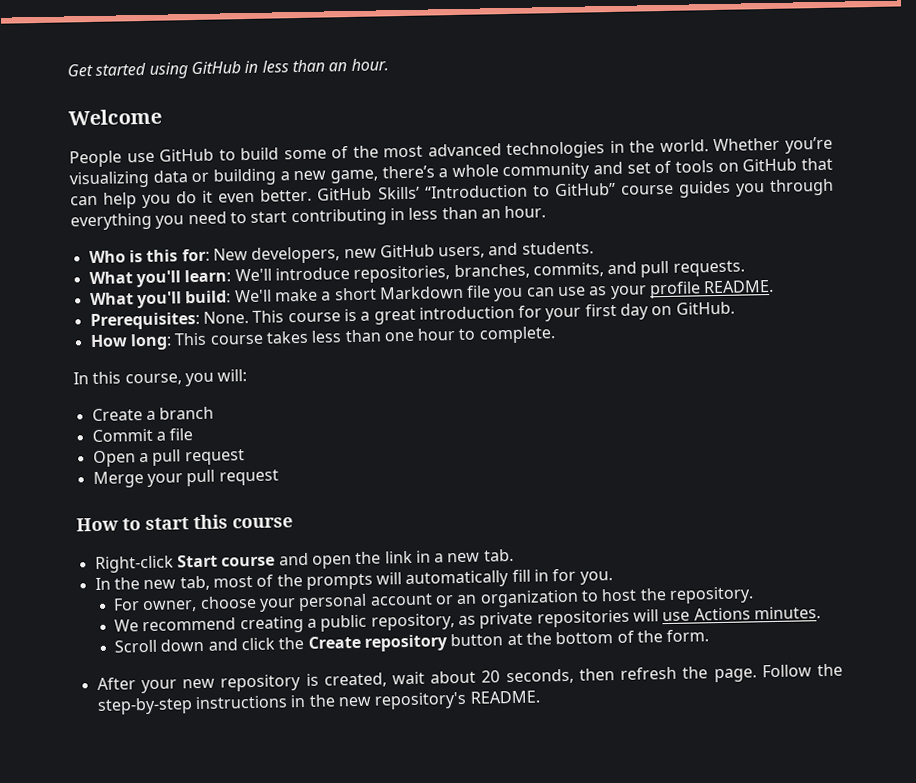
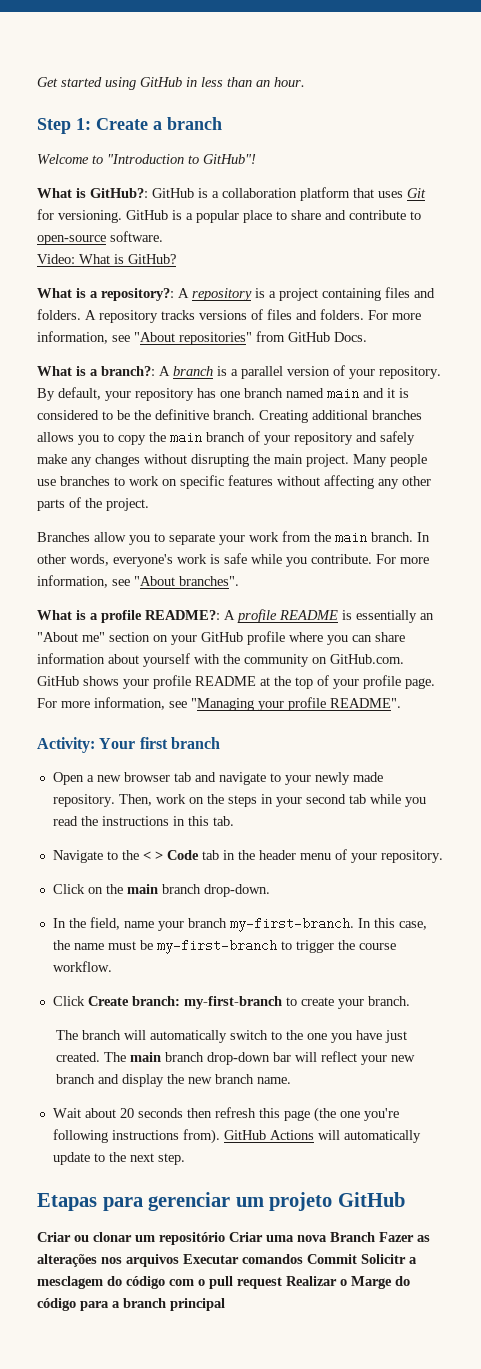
[68,108,162,126] [69,136,833,168] [69,157,833,189] [70,178,835,209] [70,205,547,231] [88,241,594,264] [88,260,745,288] [89,279,775,309] [89,301,735,331] [89,326,556,351] [73,369,248,387] [91,406,215,422] [91,428,194,443] [92,449,245,468] [92,469,279,489] [76,514,293,532] [94,548,514,574] [94,568,613,591] [113,586,754,613] [114,606,821,634] [114,629,710,653] [96,671,425,694] Welcome // People use GitHub to build some of the most advanced technologies in the world. Whether you’re visualizing data or building a new game, there’s a whole community and set of tools on GitHub that can help you do it even better. GitHub Skills’ “Introduction to GitHub” course guides you through everything you need to start contributing in less than an hour. // Who is this for: New developers, new GitHub users, and students. // What you'll learn: We'll introduce repositories, branches, commits, and pull requests. // What you'll build: We'll make a short Markdown file you can use as your profile README. // Prerequisites: None. This course is a great introduction for your first day on GitHub. // How long: This course takes less than one hour to complete. // In this course, you will: // Create a branch // Commit a file // Open a pull request // Merge your pull request // How to start this course // Right-click Start course and open the link in a new tab. // In the new tab, most of the prompts will automatically fill in for you. // For owner, choose your personal account or an organization to host the repository. // We recommend creating a public repository, as private repositories will use Actions minutes. // Scroll down and click the Create repository button at the bottom of the form. // After your new repository is created, wait -> [37,117,222,134] [37,154,256,164] [37,187,426,201] [37,209,421,223] [37,231,163,245] [37,254,176,264] [37,287,435,301] [37,309,421,323] [37,331,367,345] [37,365,441,379] [37,387,409,401] [37,409,422,423] [37,431,415,445] [37,454,427,467] [37,475,431,489] [37,497,149,511] [37,531,430,545] [37,553,429,567] [37,575,239,588] [37,609,434,623] [37,631,405,645] [37,653,404,667] [37,675,435,689] [37,697,401,711] [37,737,220,753] [52,772,383,785] [52,794,426,807] [52,816,234,826] [52,849,443,863] [52,884,270,897] [52,917,427,932] [52,939,396,954] [52,961,112,972] [52,996,410,1009] [56,1030,408,1043] [56,1051,416,1065] [56,1074,292,1087] [52,1108,81,1118] Step 1: Create a branch // Welcome to "Introduction to GitHub"! // What is GitHub?: GitHub is a collaboration platform that uses Git for versioning. GitHub is a popular place to share and contribute to open-source software. // Video: What is GitHub? // What is a repository?: A repository is a project containing files and folders. A repository tracks versions of files and folders. For more information, see "About repositories" from GitHub Docs. // What is a branch?: A branch is a parallel version of your repository. By default, your repository has one branch named main and it is considered to be the definitive branch. Creating additional branches allows you to copy the main branch of your repository and safely make any changes without disrupting the main project. Many people use branches to work on specific features without affecting any other parts of the project. // Branches allow you to separate your work from the main branch. In other words, everyone's work is safe while you contribute. For more information, see "About branches". // What is a profile README?: A profile README is essentially an "About me" section on your GitHub profile where you can share information about yourself with the community on GitHub.com. GitHub shows your profile README at the top of your profile page. For more information, see "Managing your profile README". // Activity: Your first branch // Open a new browser tab and navigate to your newly made repository. Then, work on the steps in your second tab while you read the instructions in this tab. // Navigate to the < > Code tab in the header menu of your repository. // Click on the main branch drop-down. // In the field, name your branch my-first-branch. In this case, the name must be my-first-branch to trigger the course workflow. // Click Create branch: my-first-branch to create your branch. // The branch will automatically switch to the one you have just created. The main branch drop-down bar will reflect your new branch and display the new branch name. // Wait
[505,668,574,685] seconds, -> [137,1108,183,1118] seconds
[682,663,844,683] [96,690,540,715] the page. Follow the step-by-step instructions in the new repository's README. -> [258,1107,399,1122] [52,1129,421,1144] [52,1152,185,1165] [37,1192,405,1211] [37,1232,430,1245] [37,1254,417,1267] [37,1276,410,1289] [37,1298,225,1311] this page (the one you're following instructions from). GitHub Actions will automatically update to the next step. // Etapas para gerenciar um projeto GitHub // Criar ou clonar um repositório Criar uma nova Branch Fazer as alterações nos arquivos Executar comandos Commit Solicitr a mesclagem do código com o pull request Realizar o Marge do código para a branch principal

